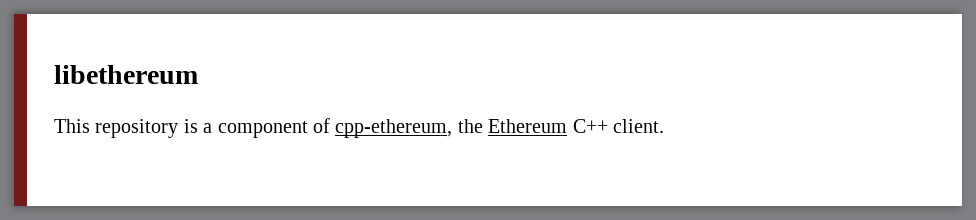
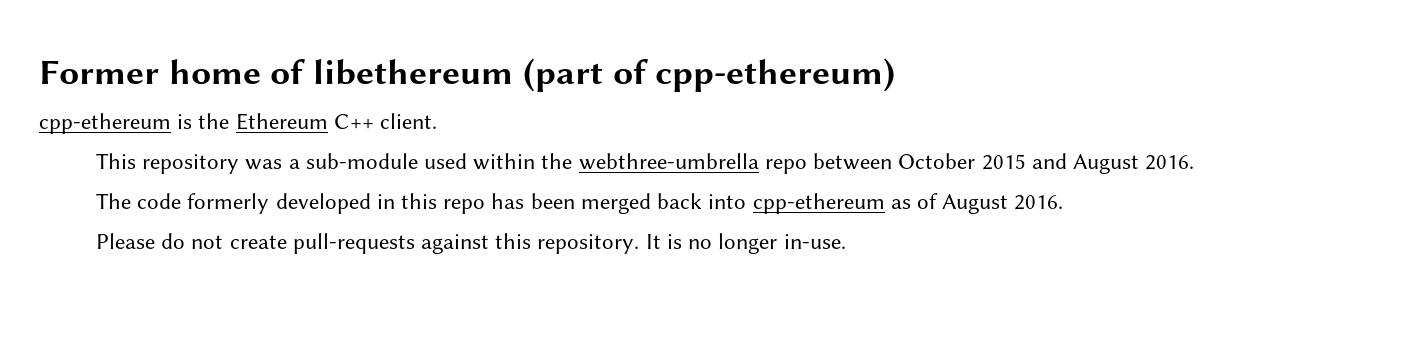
[54,65,198,84] [54,118,664,138] libethereum // This repository is a component of cpp-ethereum, the Ethereum C++ client. -> [39,58,896,92] [39,113,438,134] [96,153,1195,174] [96,193,1064,214] [96,233,846,254] Former home of libethereum (part of cpp-ethereum) // cpp-ethereum is the Ethereum C++ client. // This repository was a sub-module used within the webthree-umbrella repo between October 2015 and August 2016. // The code formerly developed in this repo has been merged back into cpp-ethereum as of August 2016. // Please do not create pull-requests against this repository. It is no longer in-use.

